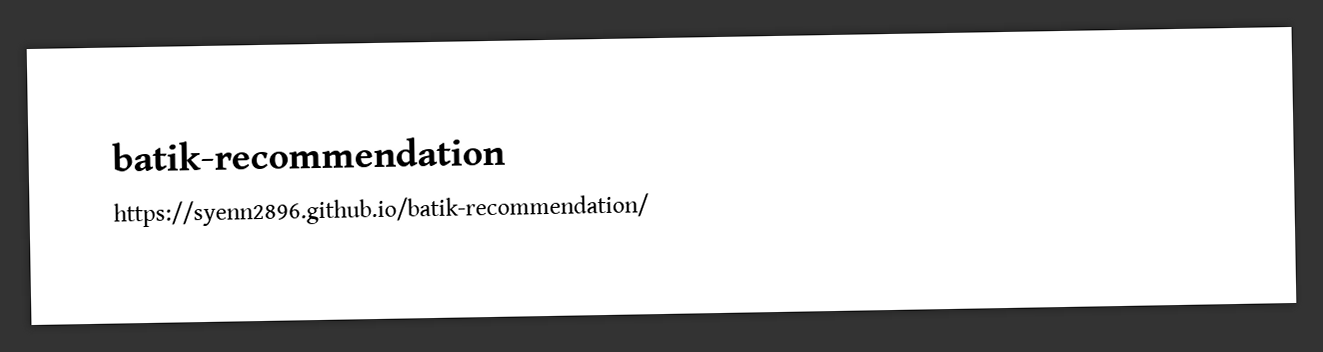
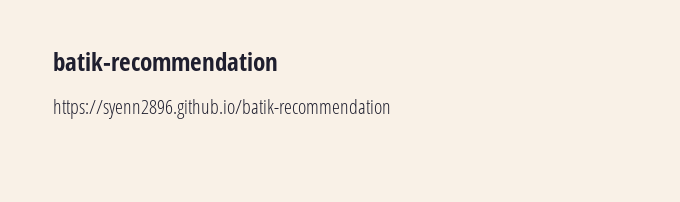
[113,193,649,228] https://syenn2896.github.io/batik-recommendation/ -> [53,99,391,119] https://syenn2896.github.io/batik-recommendation

